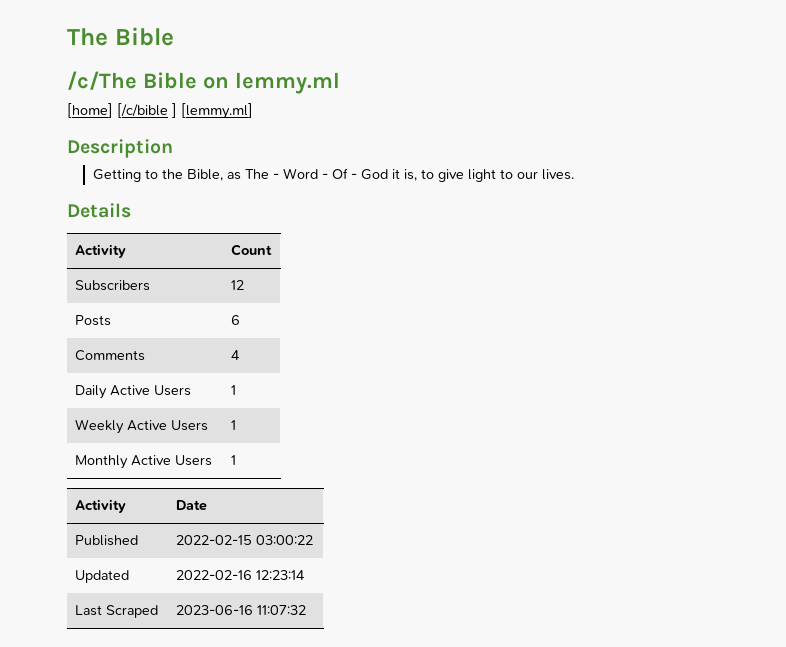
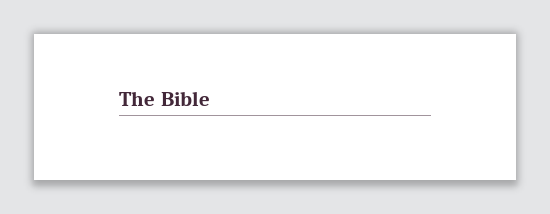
[67,71,340,94] [67,103,253,119] [67,139,173,158] [93,168,575,182] [67,203,131,218] [75,244,127,258] [231,244,273,256] [75,280,151,291] [231,280,245,290] [75,315,112,326] [231,315,241,325] [75,350,146,361] [231,350,241,360] [75,385,192,399] [231,385,237,395] [75,419,209,434] [231,420,237,430] [75,455,213,469] [231,455,237,465] [75,499,127,513] [176,500,208,511] [75,535,139,546] [176,535,314,545] [75,570,130,583] [176,570,306,580] [75,605,159,618] [176,605,307,615] // /c/The Bible on lemmy.ml // [home] [/c/bible ] [lemmy.ml] // Description // Getting to the Bible, as The - Word - Of - God it is, to give light to our lives. // Details // Activity | Count // Subscribers | 12 // Posts | 6 // Comments | 4 // Daily Active Users | 1 // Weekly Active Users | 1 // Monthly Active Users | 1 // Activity | Date // Published | 2022-02-15 03:00:22 // Updated | 2022-02-16 12:23:14 // Last Scraped | 2023-06-16 11:07:32 -> (210, 98) none

